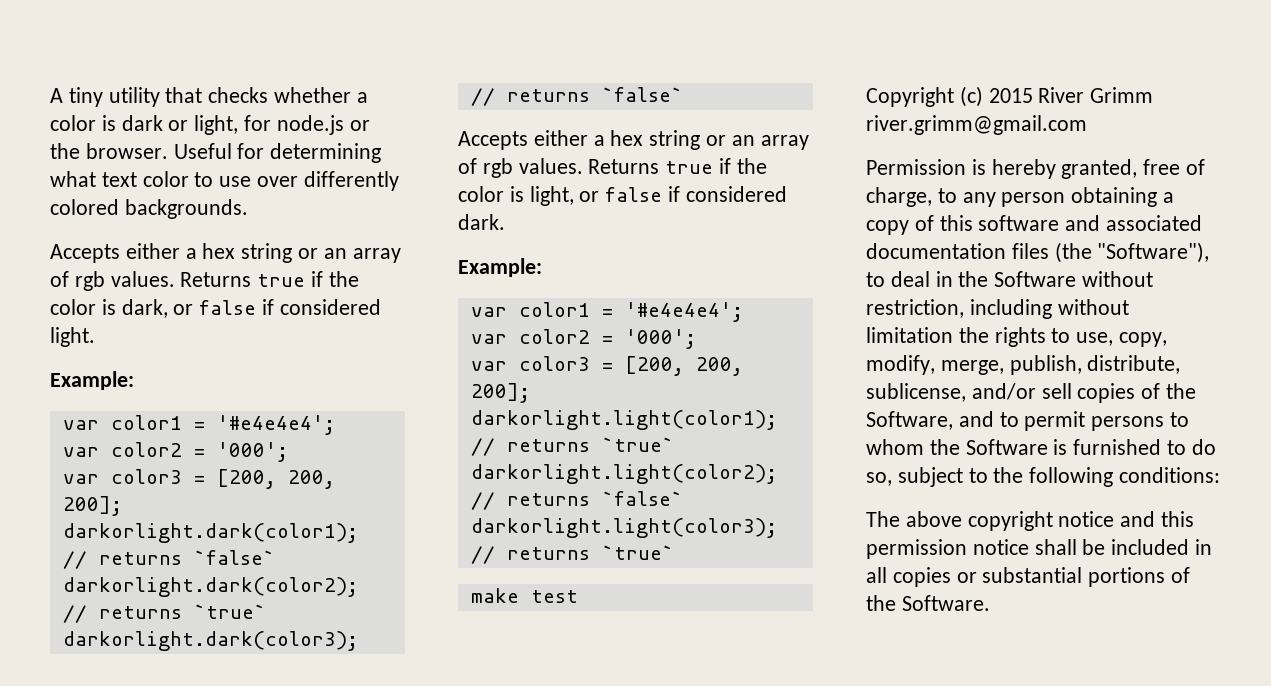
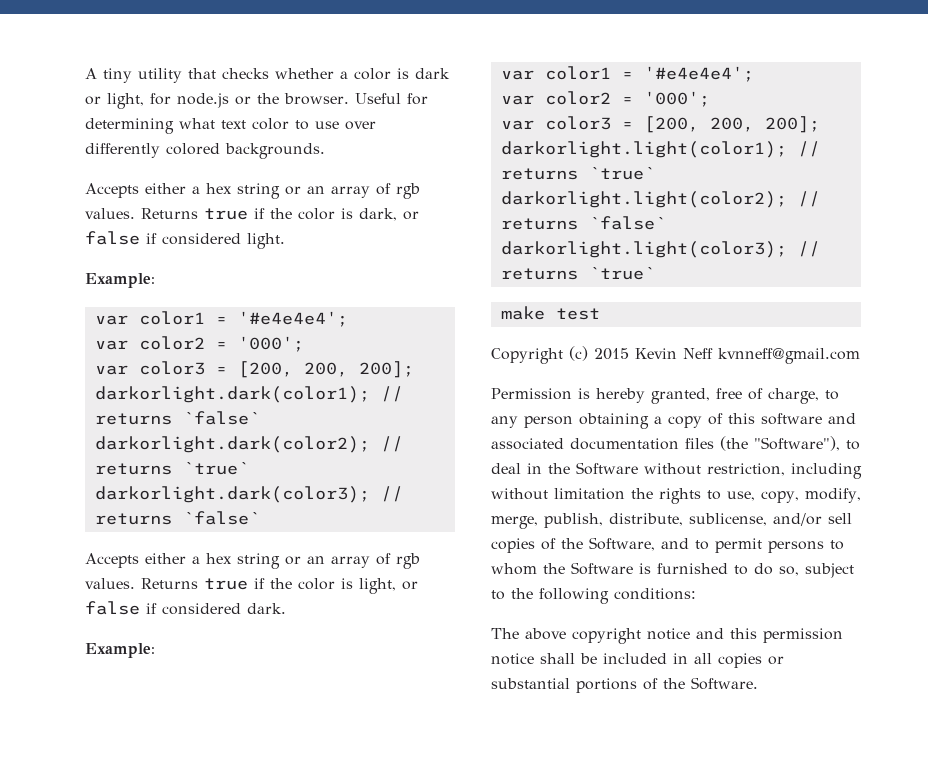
[1038,87,1154,103] [866,115,1087,135] River Grimm river.grimm@gmail.com -> [635,348,860,364] Kevin Neff kvnneff@gmail.com

